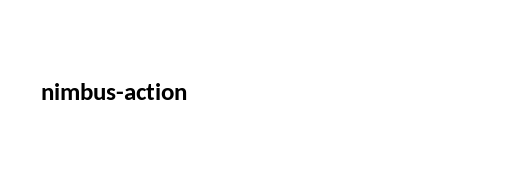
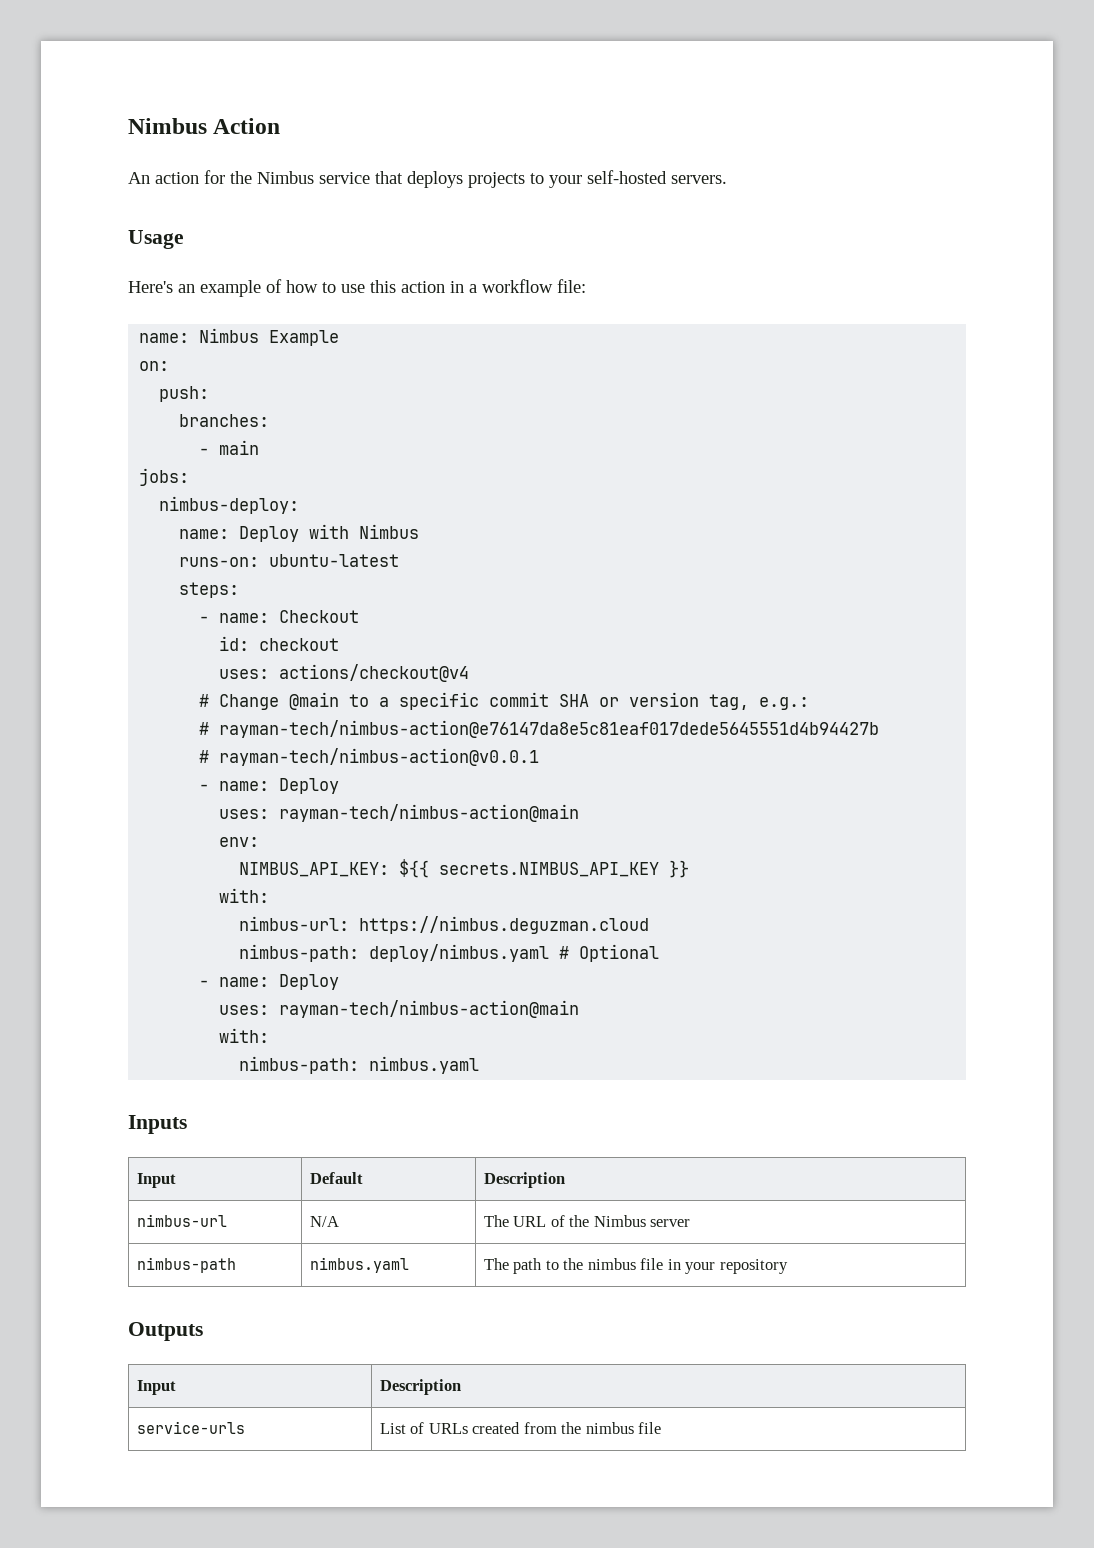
[41,83,187,100] nimbus-action -> [128,118,281,134] [128,170,727,188] [128,230,184,249] [128,279,586,297] [139,328,340,346] [139,361,170,371] [159,386,210,402] [179,414,270,427] [199,440,260,455] [139,468,190,486] [159,496,300,514] [179,524,420,542] [179,554,400,567] [179,582,240,598] [199,610,360,623] [219,636,340,651] [219,664,470,682] [199,692,810,710] [199,720,880,738] [199,748,540,766] [199,778,340,794] [219,804,580,822] [219,837,260,847] [239,859,690,878] [219,888,270,903] [239,916,650,934] [239,944,660,962] [199,974,340,990] [219,1000,580,1018] [219,1028,270,1043] [239,1056,480,1074] [128,1115,187,1134] [136,1173,176,1188] [309,1172,363,1184] [483,1172,565,1188] [136,1214,227,1227] [309,1216,339,1227] [483,1215,691,1227] [136,1257,236,1273] [309,1257,409,1273] [483,1258,788,1274] [128,1322,203,1341] [136,1380,176,1395] [379,1379,461,1395] [136,1421,245,1434] [379,1422,662,1434] Nimbus Action // An action for the Nimbus service that deploys projects to your self-hosted servers. // Usage // Here's an example of how to use this action in a workflow file: // name: Nimbus Example // on: // push: // branches: // - main // jobs: // nimbus-deploy: // name: Deploy with Nimbus // runs-on: ubuntu-latest // steps: // - name: Checkout // id: checkout // uses: actions/checkout@v4 // # Change @main to a specific commit SHA or version tag, e.g.: // # rayman-tech/nimbus-action@e76147da8e5c81eaf017dede5645551d4b94427b // # rayman-tech/nimbus-action@v0.0.1 // - name: Deploy // uses: rayman-tech/nimbus-action@main // env: // NIMBUS_API_KEY: ${{ secrets.NIMBUS_API_KEY }} // with: // nimbus-url: https://nimbus.deguzman.cloud // nimbus-path: deploy/nimbus.yaml # Optional // - name: Deploy // uses: rayman-tech/nimbus-action@main // with: // nimbus-path: nimbus.yaml // Inputs // Input | Default | Description // nimbus-url | N/A | The URL of the Nimbus server // nimbus-path | nimbus.yaml | The path to the nimbus file in your repository // Outputs // Input | Description // service-urls | List of URLs created from the nimbus file

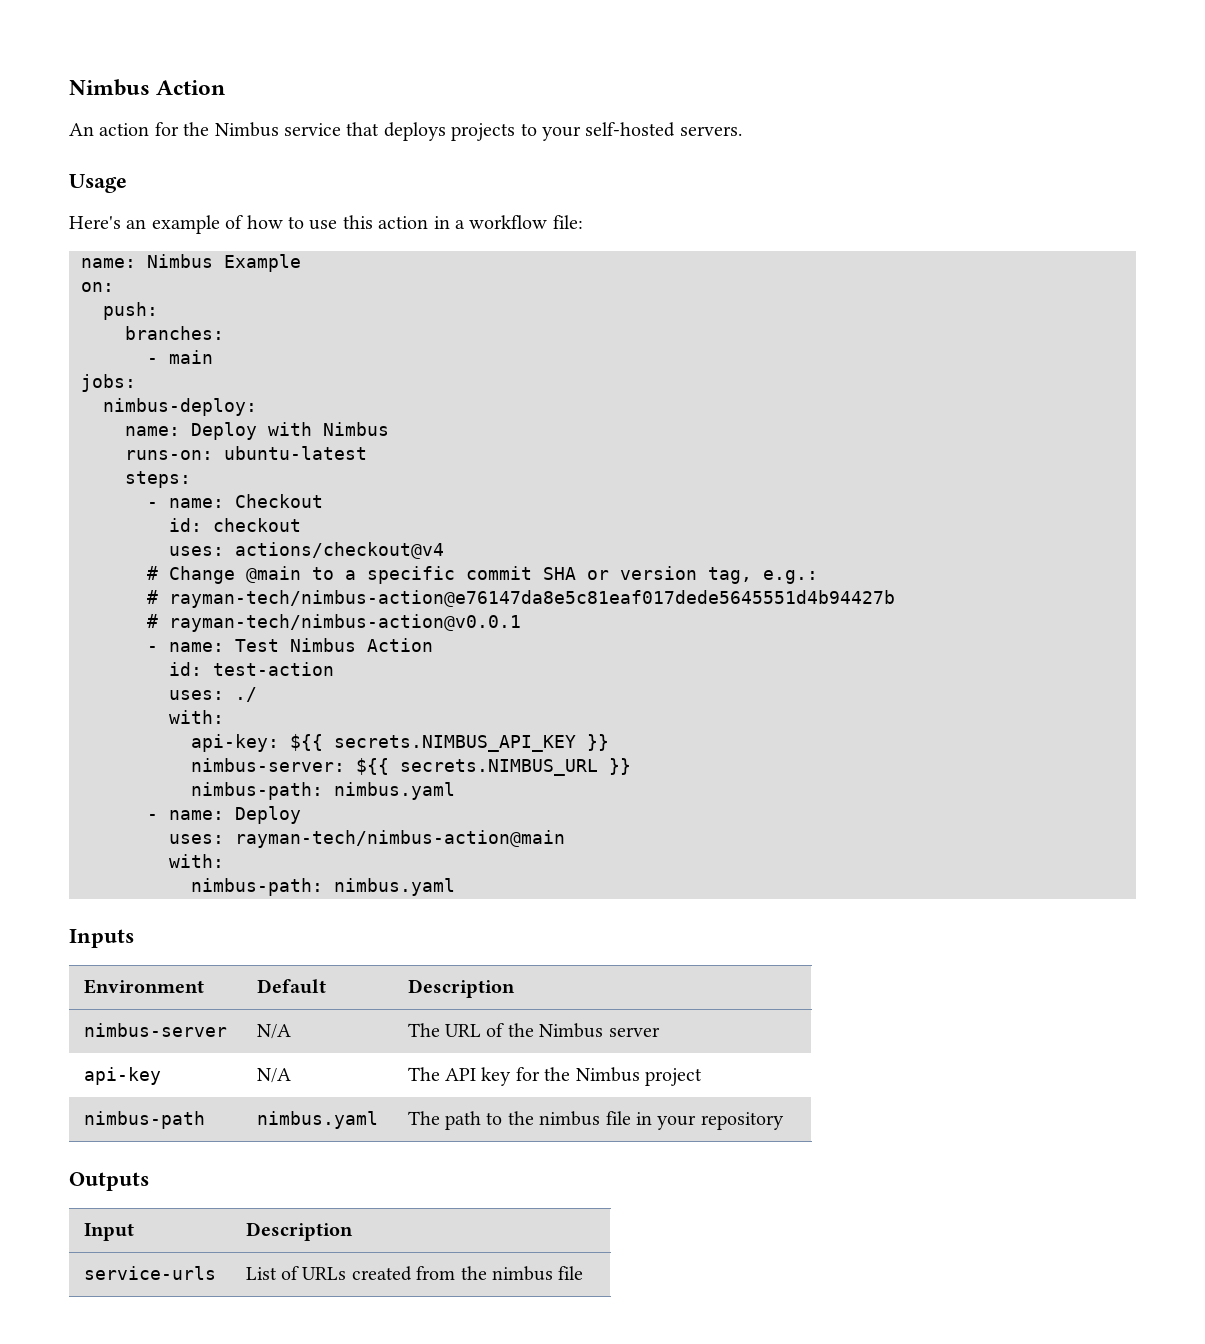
[279,778,340,794] [219,804,580,822] [219,837,260,847] [239,859,690,878] [219,888,270,903] [239,916,650,934] [239,944,660,962] Deploy // uses: rayman-tech/nimbus-action@main // env: // NIMBUS_API_KEY: ${{ secrets.NIMBUS_API_KEY }} // with: // nimbus-url: https://nimbus.deguzman.cloud // nimbus-path: deploy/nimbus.yaml # Optional -> [235,638,433,652] [169,662,334,676] [169,687,257,702] [169,710,224,724] [191,734,609,752] [191,758,631,776] [191,782,455,800] Test Nimbus Action // id: test-action // uses: ./ // with: // api-key: ${{ secrets.NIMBUS_API_KEY }} // nimbus-server: ${{ secrets.NIMBUS_URL }} // nimbus-path: nimbus.yaml
[136,1173,176,1188] Input -> [83,979,204,994] Environment
[136,1214,227,1227] nimbus-url -> [83,1023,227,1037] nimbus-server
(691, 1223) none -> [83,1067,161,1085] [256,1068,291,1083] [407,1067,703,1086] // api-key | N/A | The API key for the Nimbus project

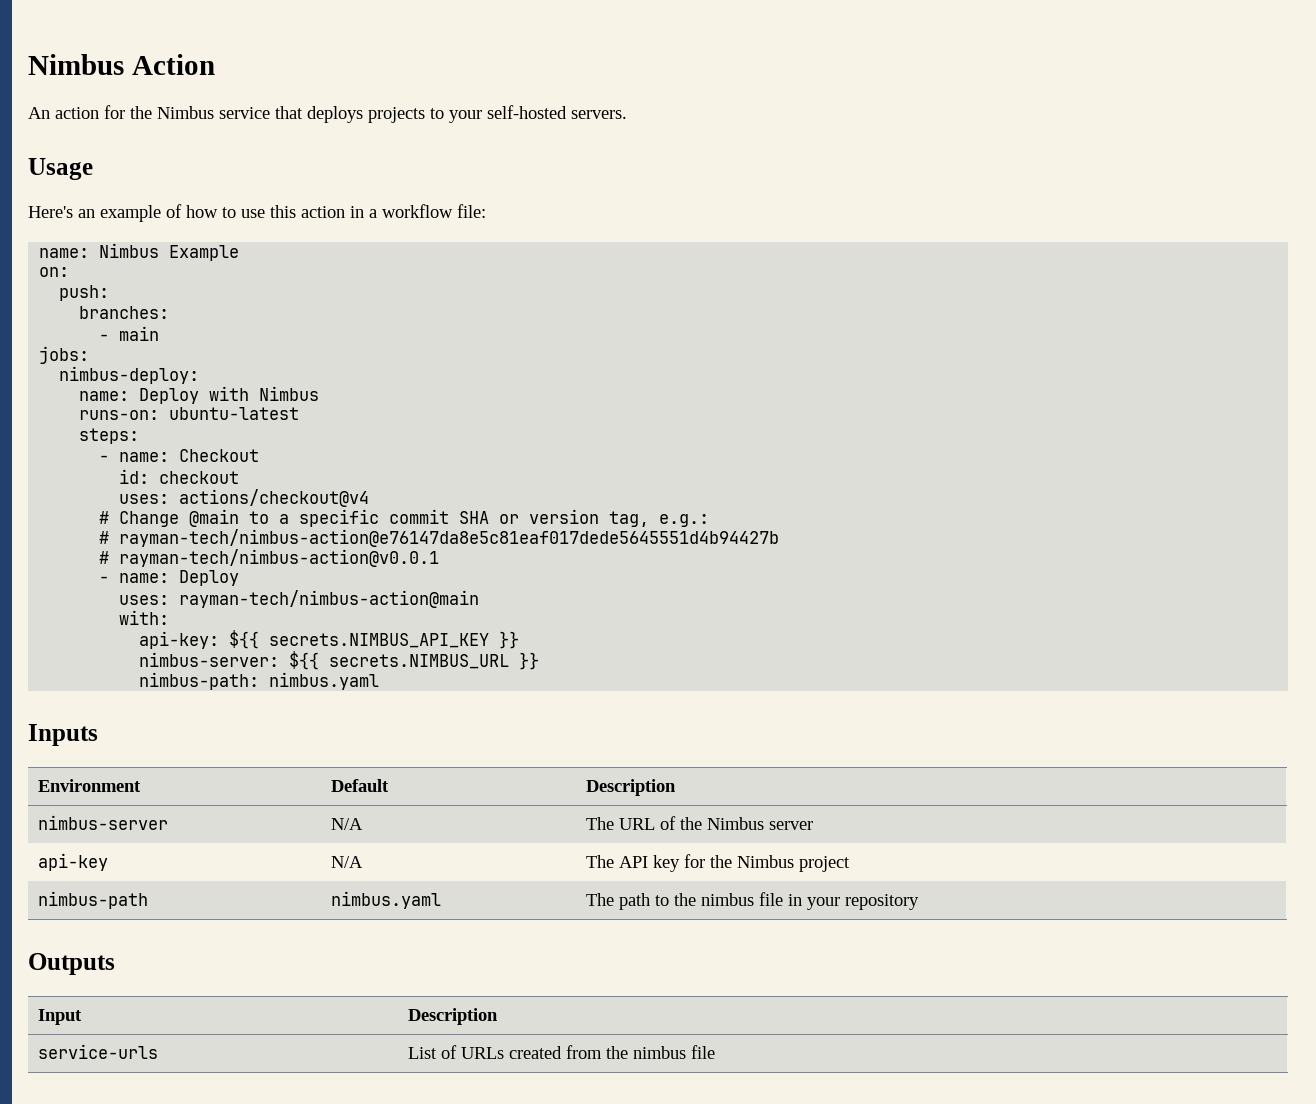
[235,638,433,652] [169,662,334,676] [169,687,257,702] Test Nimbus Action // id: test-action // uses: ./ -> [179,570,240,586] [119,590,480,608] Deploy // uses: rayman-tech/nimbus-action@main
[147,806,301,824] [169,830,565,848] [169,854,224,868] [191,878,455,896] // - name: Deploy // uses: rayman-tech/nimbus-action@main // with: // nimbus-path: nimbus.yaml -> (380, 681) none

